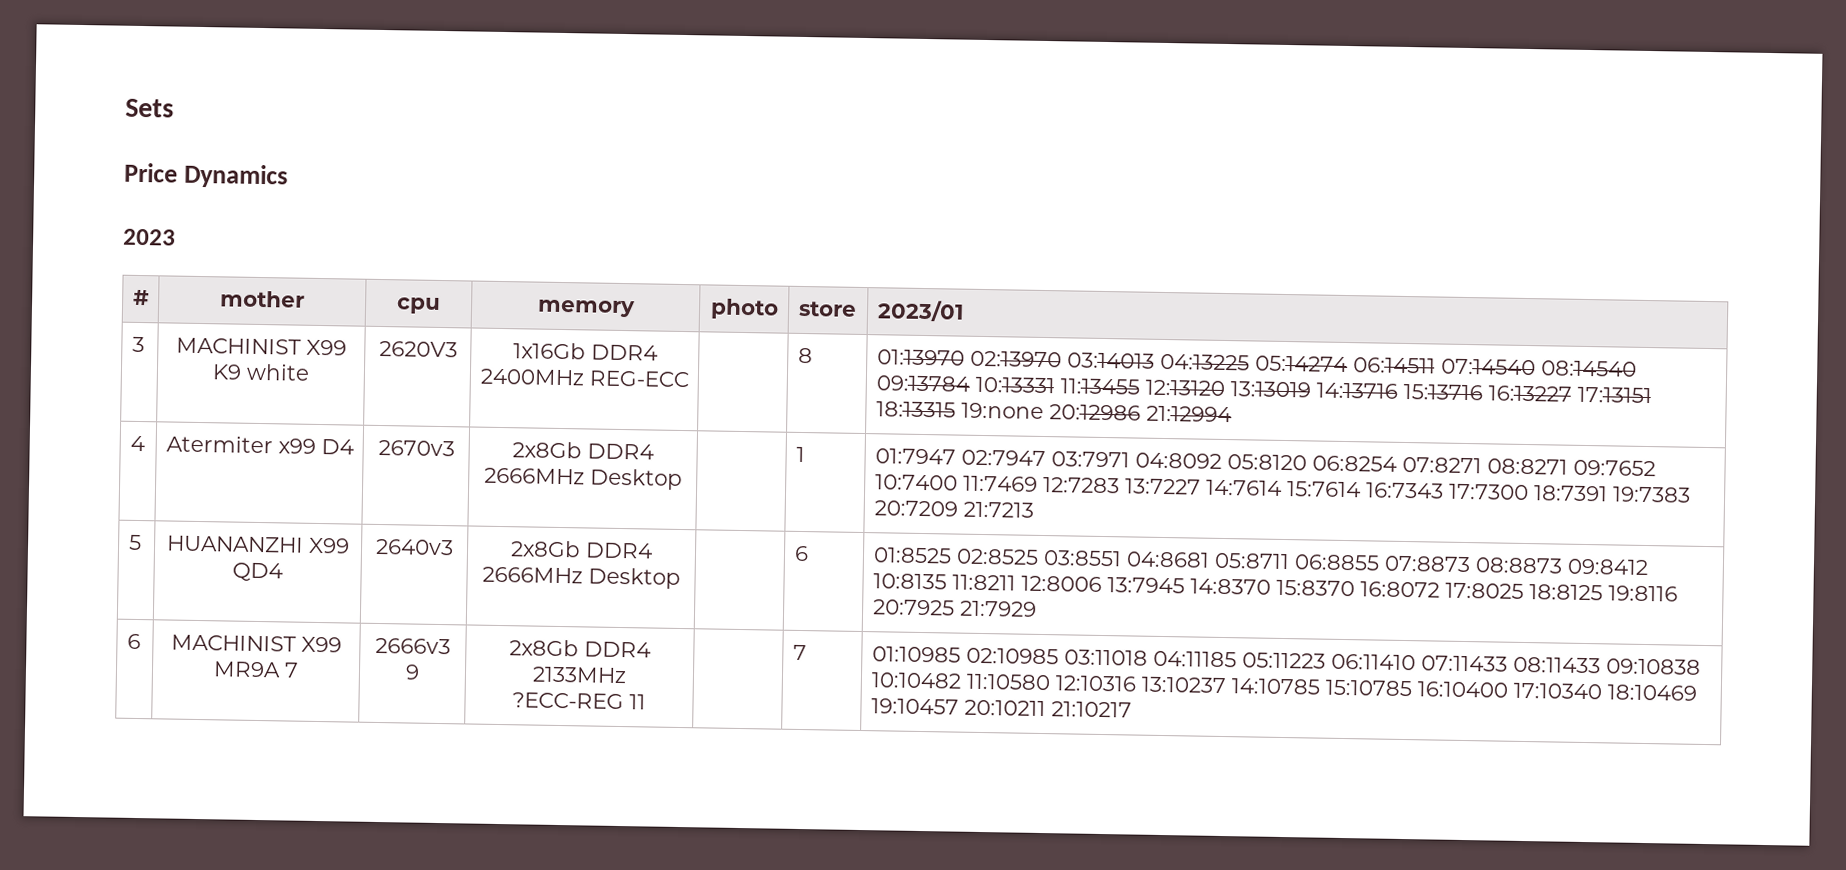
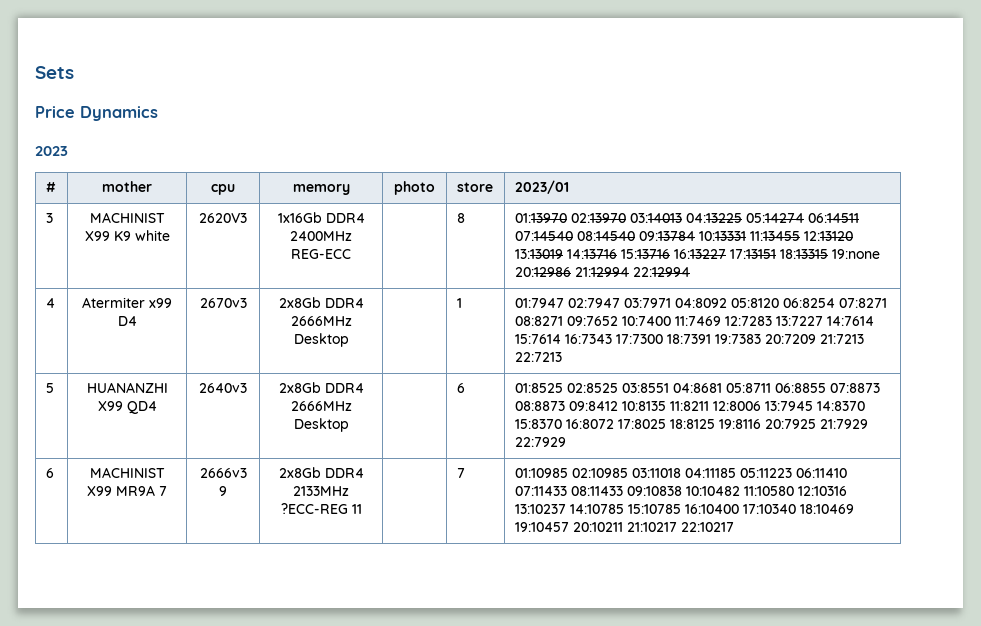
(1232, 414) none -> [632,267,690,277] 22:12994
(1034, 509) none -> [514,352,562,362] 22:7213
(1037, 608) none -> [514,437,566,447] 22:7929
(1132, 709) none -> [680,522,734,532] 22:10217

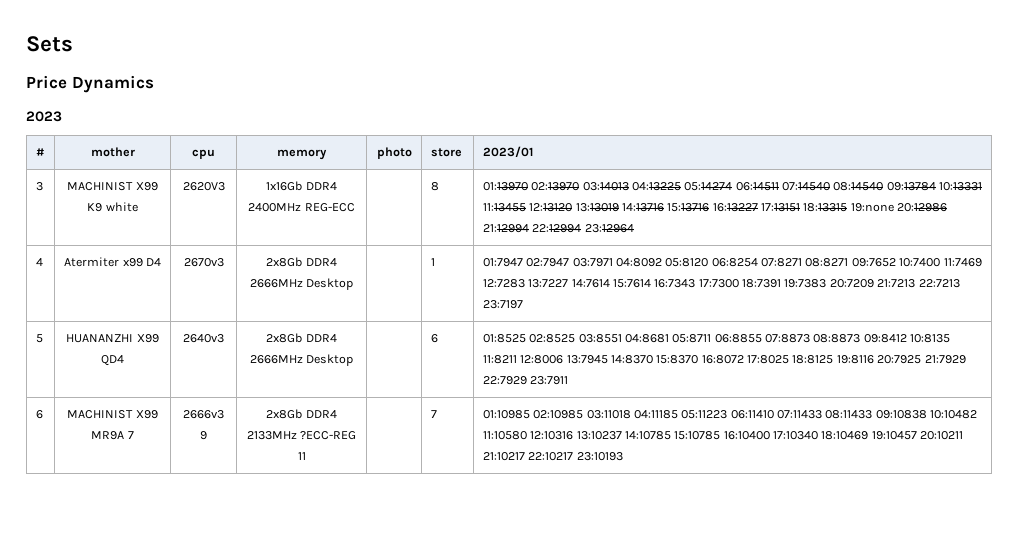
(690, 272) none -> [584,224,634,233] 23:12964
(562, 357) none -> [482,300,523,309] 23:7197
(566, 442) none -> [530,376,569,385] 23:7911
(734, 527) none -> [576,452,623,461] 23:10193

